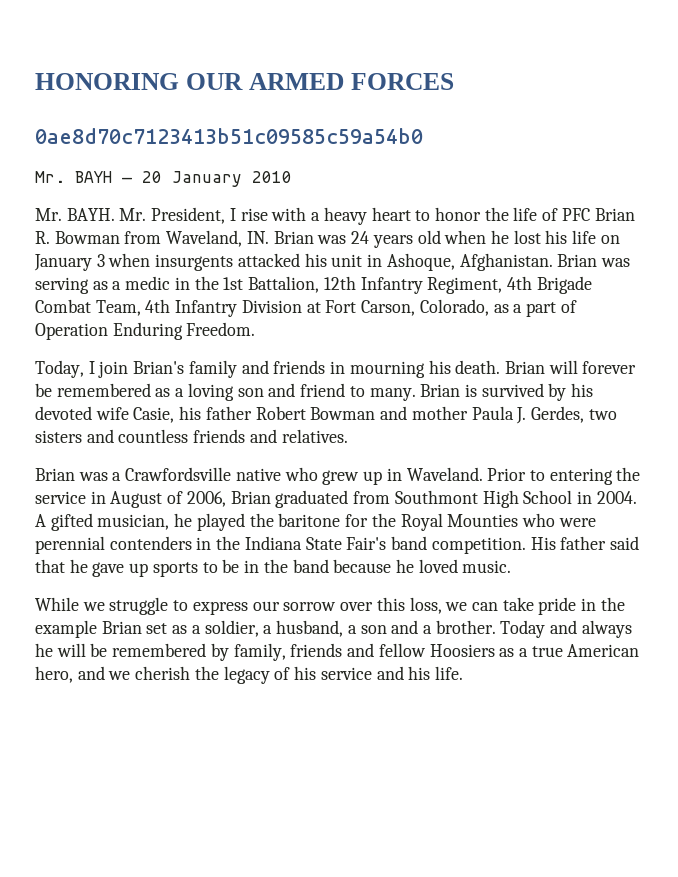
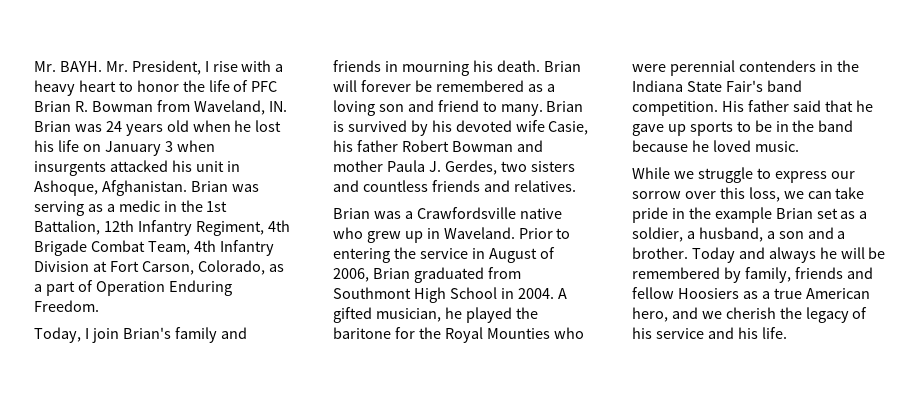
[35,73,454,90] [35,128,423,144] [35,171,292,187] HONORING OUR ARMED FORCES // 0ae8d70c7123413b51c09585c59a54b0 // Mr. BAYH — 20 January 2010 // -> (34, 66) none

